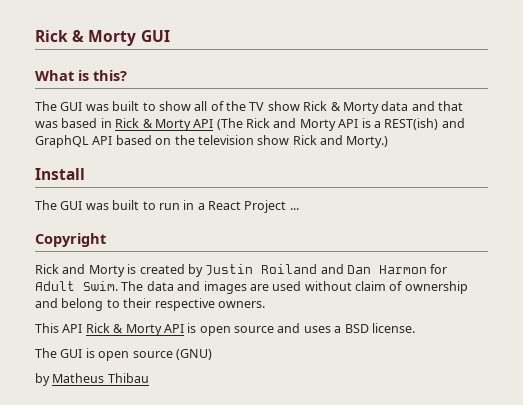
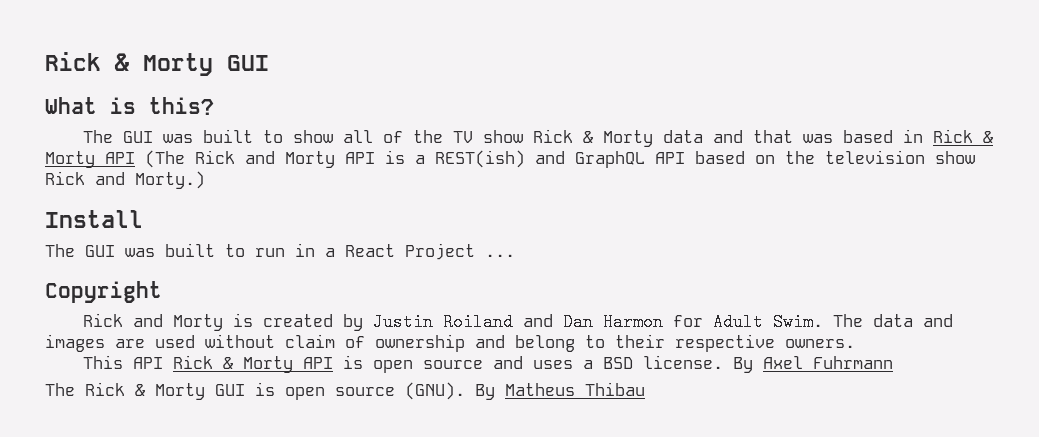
[35,348,57,358] // The -> [733,356,894,373] [45,382,205,400] By Axel Fuhrmann // The Rick & Morty
[175,349,212,360] [35,373,50,386] (GNU) // by -> [405,382,495,400] (GNU). By

